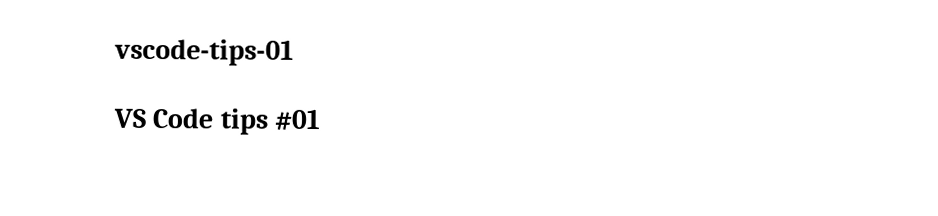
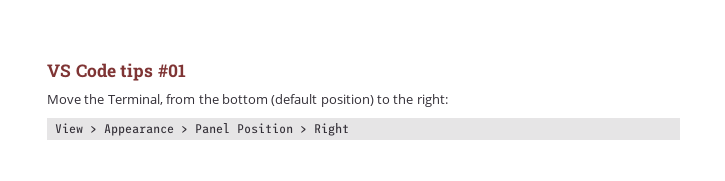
[114,38,294,66] vscode-tips-01 // -> (47, 71) none
(321, 119) none -> [47,94,448,107] [54,123,349,136] // Move the Terminal, from the bottom (default position) to the right: // View > Appearance > Panel Position > Right

